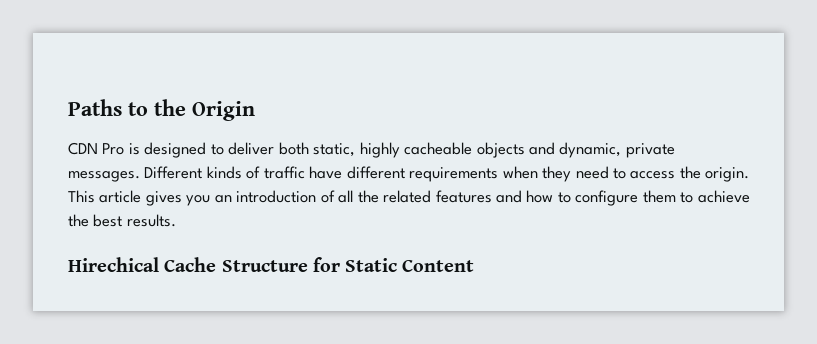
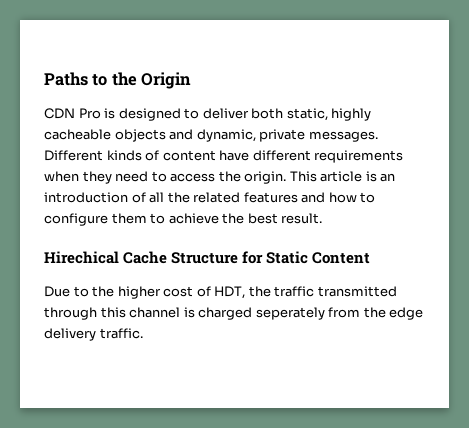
[263,166,305,179] traffic -> [162,150,216,161] content
[145,191,211,206] gives you -> [365,171,377,182] is
[126,214,176,227] results. -> [281,213,323,224] result.
(475, 265) none -> [44,286,397,299] [44,307,424,320] [44,328,143,341] // Due to the higher cost of HDT, the traffic transmitted through this channel is charged seperately from the edge delivery traffic.

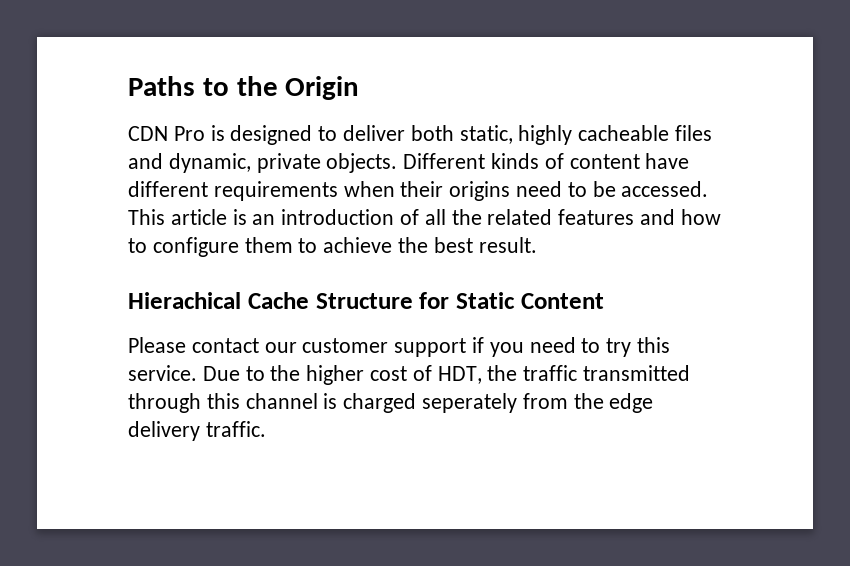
[114,129,166,142] objects -> [675,125,713,141] files
[308,131,378,142] messages. -> [326,153,398,173] objects.
[82,171,287,184] they need to access the origin. -> [400,181,709,201] their origins need to be accessed.
[44,251,119,264] Hirechical -> [128,292,241,309] Hierachical
(371, 258) none -> [128,337,671,357] [128,365,197,381] Please contact our customer support if you need to try this service.

